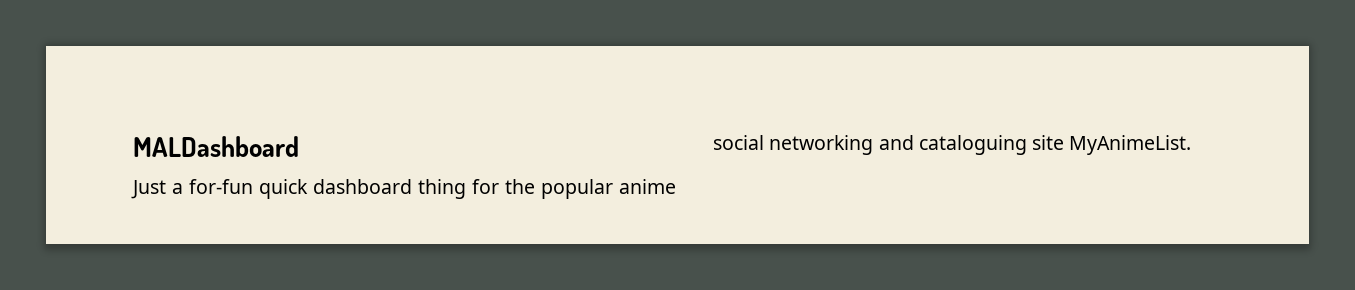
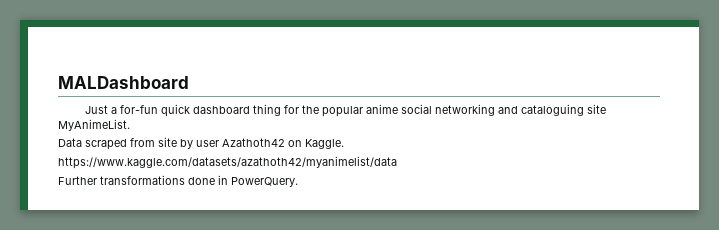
(1192, 145) none -> [58,137,344,150] [58,156,397,169] [58,175,298,187] // Data scraped from site by user Azathoth42 on Kaggle. // https://www.kaggle.com/datasets/azathoth42/myanimelist/data // Further transformations done in PowerQuery.

